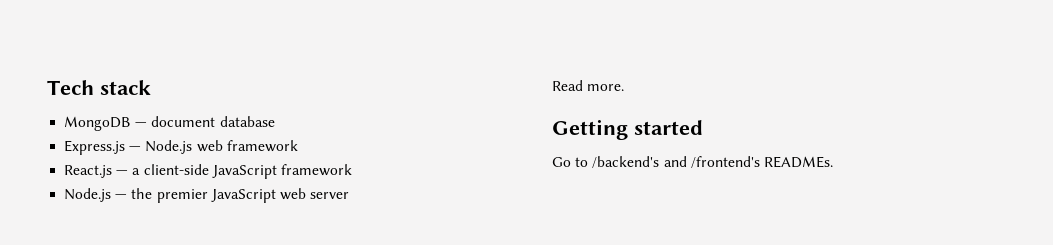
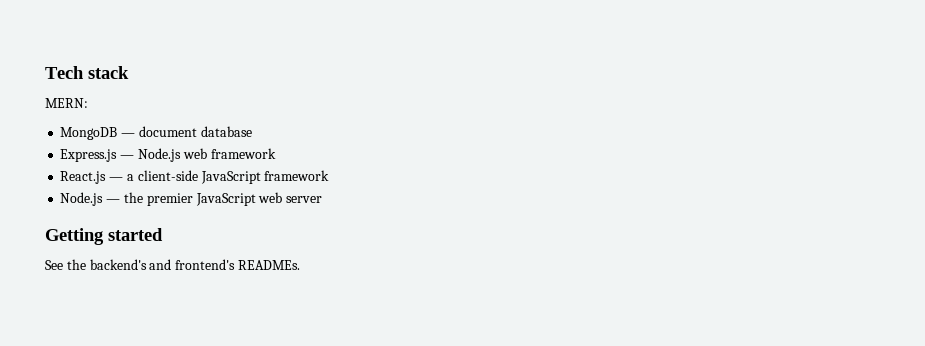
(151, 87) none -> [45,98,88,108] // MERN:
[552,80,625,91] // Read more. -> (323, 199) none
[552,156,760,168] Go to /backend's and /frontend's -> [45,259,236,270] See the backend's and frontend's

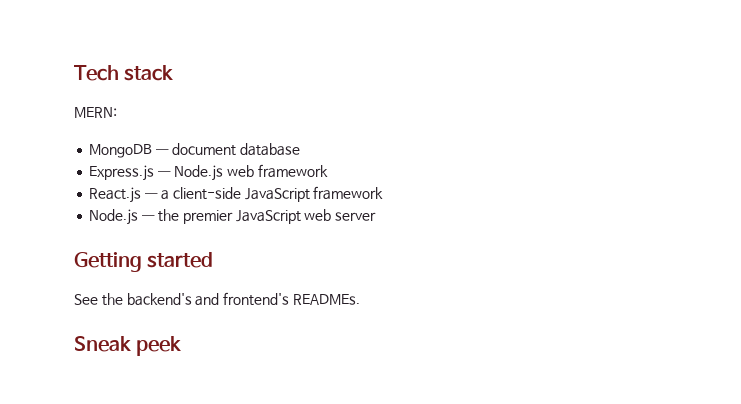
(300, 265) none -> [74,336,182,356] // Sneak peek

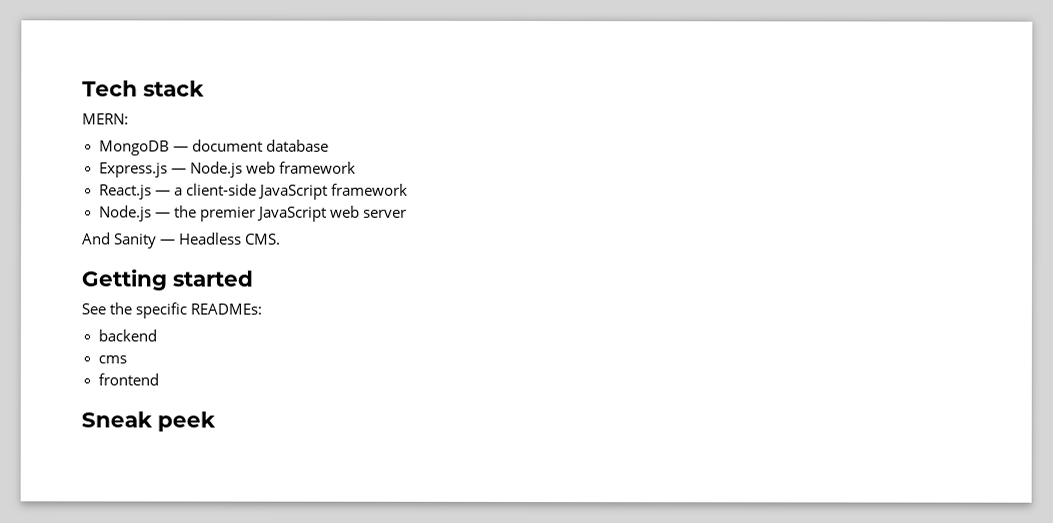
(377, 216) none -> [82,232,282,249] // And Sanity — Headless CMS.
[126,292,360,306] backend's and frontend's READMEs. -> [135,302,263,319] [97,329,157,342] [97,355,127,364] [97,373,159,386] specific READMEs: // backend // cms // frontend

